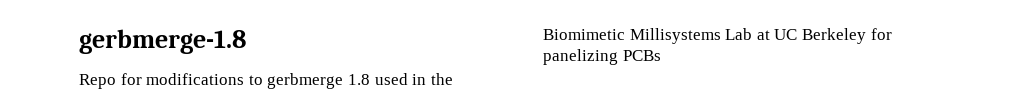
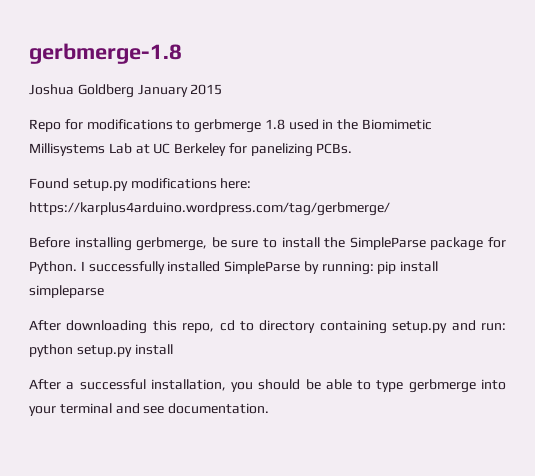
(246, 41) none -> [29,84,223,98] // Joshua Goldberg January 2015
[622,50,661,61] PCBs -> [316,143,353,154] [29,178,252,191] [29,202,390,216] [29,237,507,251] [29,261,439,275] [29,285,104,298] [29,320,506,334] [29,344,173,357] [29,379,506,393] [29,403,270,416] PCBs. // Found setup.py modifications here: https://karplus4arduino.wordpress.com/tag/gerbmerge/ // Before installing gerbmerge, be sure to install the SimpleParse package for Python. I successfully installed SimpleParse by running: pip install simpleparse // After downloading this repo, cd to directory containing setup.py and run: python setup.py install // After a successful installation, you should be able to type gerbmerge into your terminal and see documentation.

